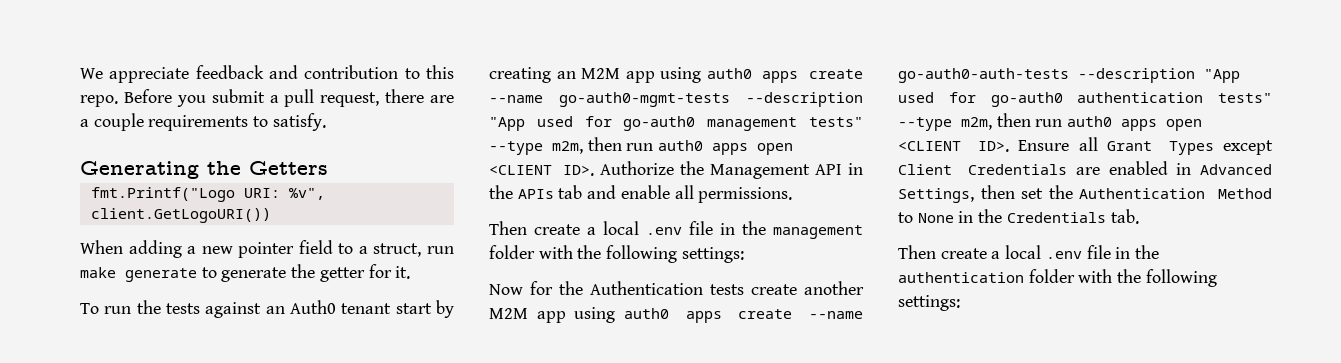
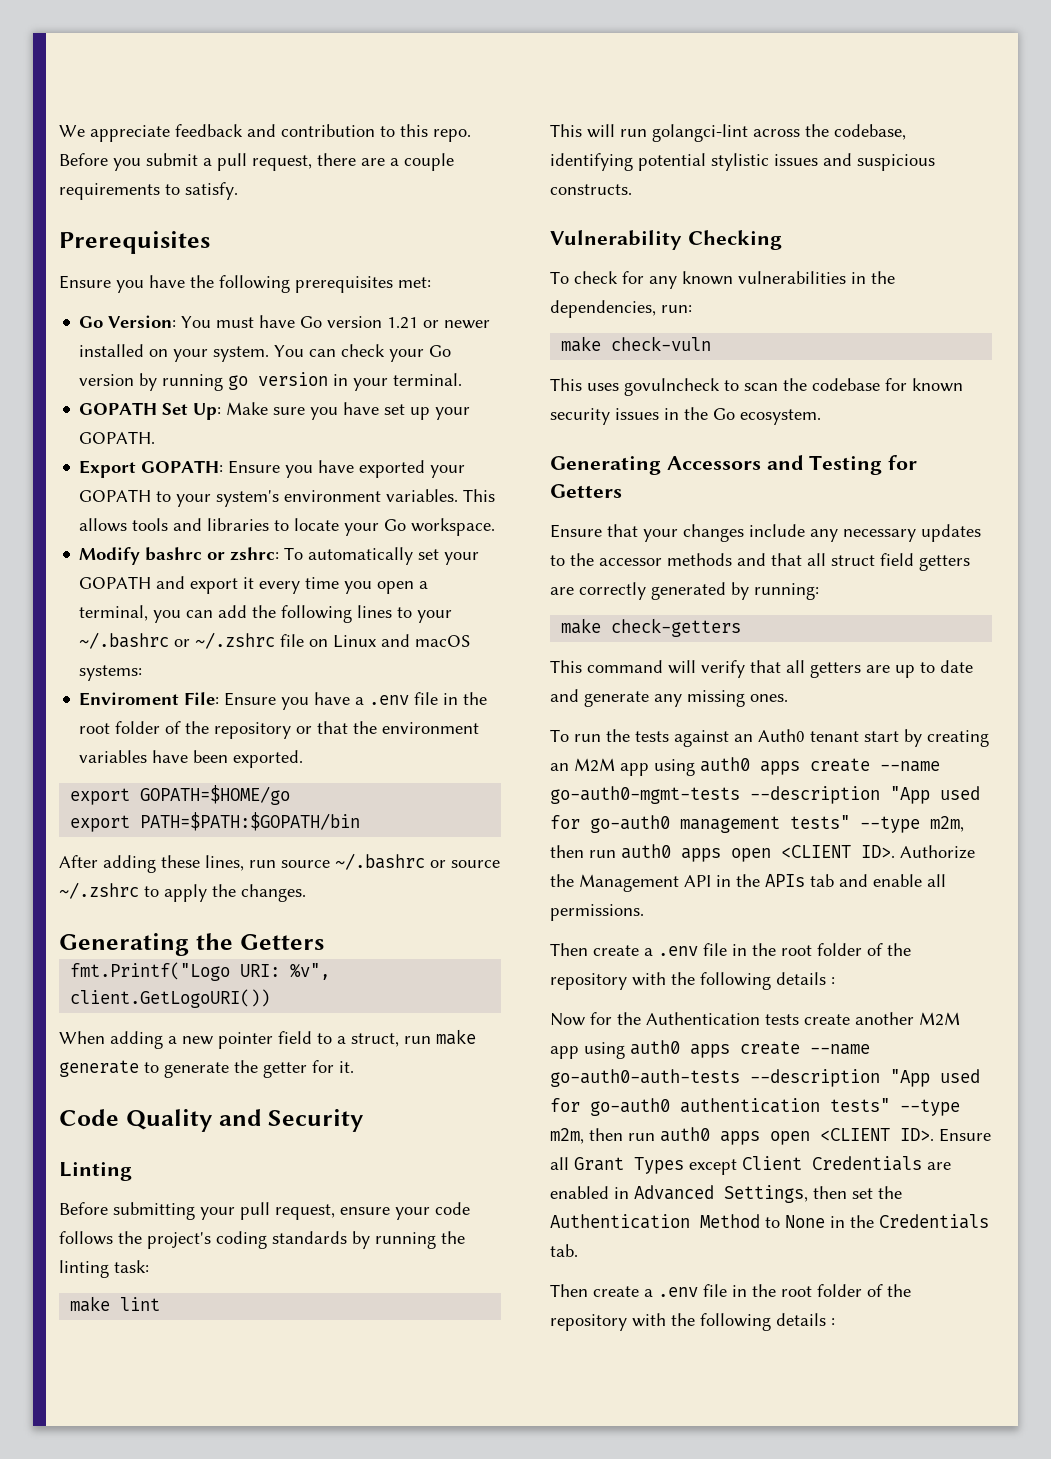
(326, 122) none -> [59,231,210,254] [59,275,431,293] [79,315,491,329] [79,344,452,362] [79,372,463,391] [79,402,471,420] [79,431,156,444] [79,460,466,478] [79,489,496,507] [79,518,496,536] [79,547,480,565] [79,576,429,594] [79,605,453,623] [79,632,471,649] [79,665,143,681] [79,692,488,710] [79,721,480,739] [79,750,304,768] [70,785,291,805] [70,812,361,832] [59,853,500,873] [59,882,306,902] // Prerequisites // Ensure you have the following prerequisites met: // Go Version: You must have Go version 1.21 or newer installed on your system. You can check your Go version by running go version in your terminal. // GOPATH Set Up: Make sure you have set up your GOPATH. // Export GOPATH: Ensure you have exported your GOPATH to your system's environment variables. This allows tools and libraries to locate your Go workspace. // Modify bashrc or zshrc: To automatically set your GOPATH and export it every time you open a terminal, you can add the following lines to your ~/.bashrc or ~/.zshrc file on Linux and macOS systems: // Enviroment File: Ensure you have a .env file in the root folder of the repository or that the environment variables have been exported. // export GOPATH=$HOME/go // export PATH=$PATH:$GOPATH/bin // After adding these lines, run source ~/.bashrc or source ~/.zshrc to apply the changes.
(411, 272) none -> [59,1109,364,1132] [59,1162,132,1181] [59,1202,470,1220] [59,1231,465,1249] [59,1260,149,1278] [70,1296,161,1312] [550,124,906,142] [550,153,935,171] [550,184,632,195] [550,230,782,250] [550,271,895,289] [550,300,692,318] [561,336,712,352] [550,378,963,396] [550,407,821,425] [550,455,918,475] [550,484,622,498] [550,524,981,542] [550,553,970,571] [550,582,819,600] [561,618,742,637] [550,660,973,678] [550,689,788,707] // Code Quality and Security // Linting // Before submitting your pull request, ensure your code follows the project's coding standards by running the linting task: // make lint // This will run golangci-lint across the codebase, identifying potential stylistic issues and suspicious constructs. // Vulnerability Checking // To check for any known vulnerabilities in the dependencies, run: // make check-vuln // This uses govulncheck to scan the codebase for known security issues in the Go ecosystem. // Generating Accessors and Testing for Getters // Ensure that your changes include any necessary updates to the accessor methods and that all struct field getters are correctly generated by running: // make check-getters // This command will verify that all getters are up to date and generate any missing ones.
[603,221,863,239] [489,245,744,263] local .env file in the management folder with the following settings: -> [658,943,911,956] [550,972,835,990] .env file in the root folder of the repository with the following details :
[1005,245,1160,259] [898,269,1217,287] [898,295,960,311] local .env file in the authentication folder with the following settings: -> [658,1284,911,1297] [550,1313,835,1331] .env file in the root folder of the repository with the following details :

